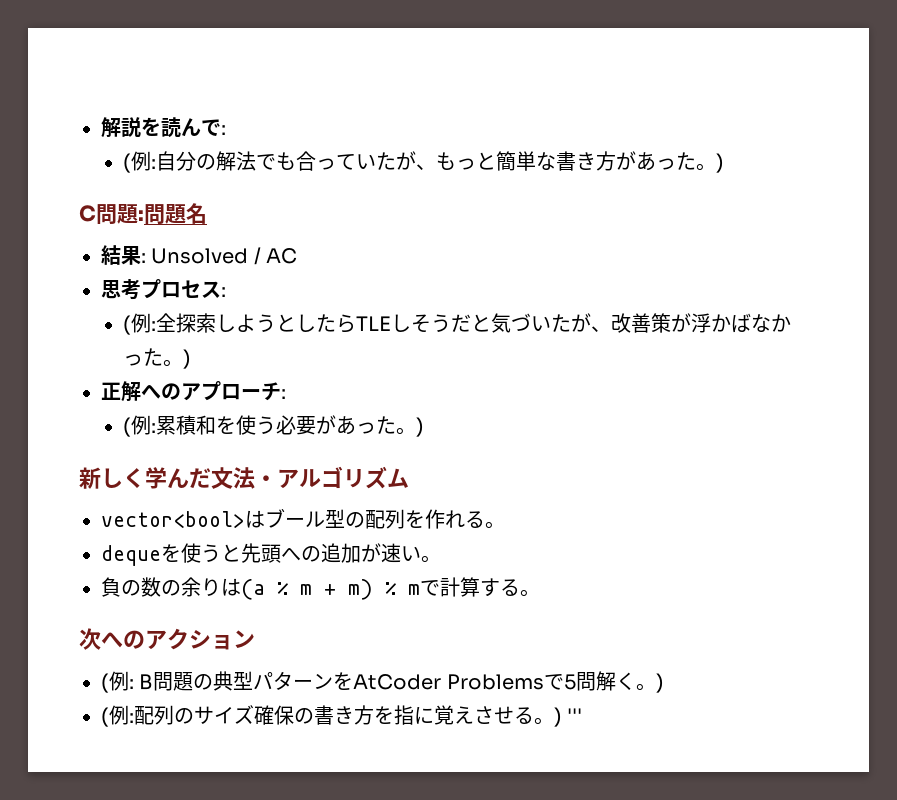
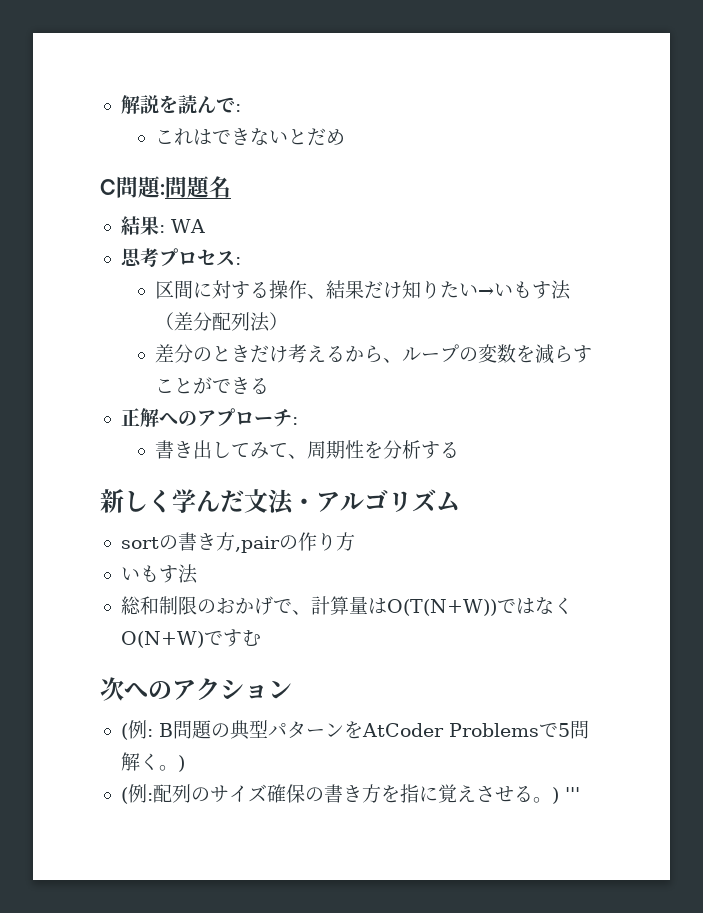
[123,151,725,173] (例:自分の解法でも合っていたが、もっと簡単な書き方があった。) -> [154,128,345,146] これはできないとだめ
[151,247,298,265] Unsolved / AC -> [170,219,205,233] WA
[123,313,792,335] [123,348,192,369] (例:全探索しようとしたらTLEしそうだと気づいたが、改善策が浮かばなかった。) -> [154,280,571,300] [154,312,288,332] [154,344,592,364] [154,377,269,394] 区間に対する操作、結果だけ知りたい→いもす法（差分配列法） // 差分のときだけ考えるから、ループの変数を減らすことができる
[123,415,425,437] (例:累積和を使う必要があった。) -> [154,440,459,459] 書き出してみて、周期性を分析する
[101,508,505,529] [101,543,441,566] [101,577,540,600] vector<bool>はブール型の配列を作れる。 // dequeを使うと先頭への追加が速い。 // 負の数の余りは(a % m + m) % mで計算する。 -> [120,532,355,553] [120,564,198,584] [120,596,573,616] [120,629,261,648] sortの書き方,pairの作り方 // いもす法 // 総和制限のおかげで、計算量はO(T(N+W))ではなくO(N+W)ですむ

